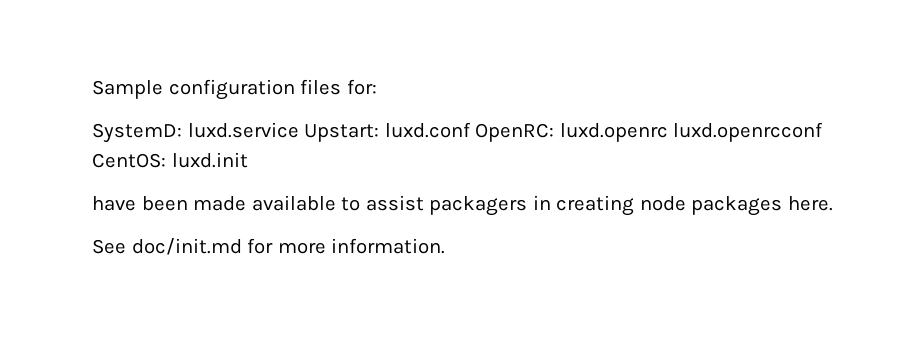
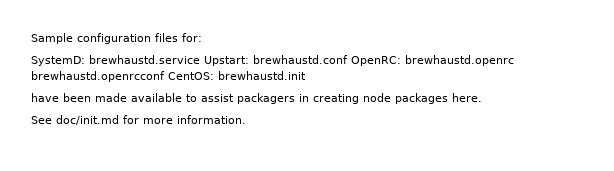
[187,122,824,142] [92,152,248,168] luxd.service Upstart: luxd.conf OpenRC: luxd.openrc luxd.openrcconf CentOS: luxd.init -> [89,55,514,66] [31,71,306,82] brewhaustd.service Upstart: brewhaustd.conf OpenRC: brewhaustd.openrc brewhaustd.openrcconf CentOS: brewhaustd.init

